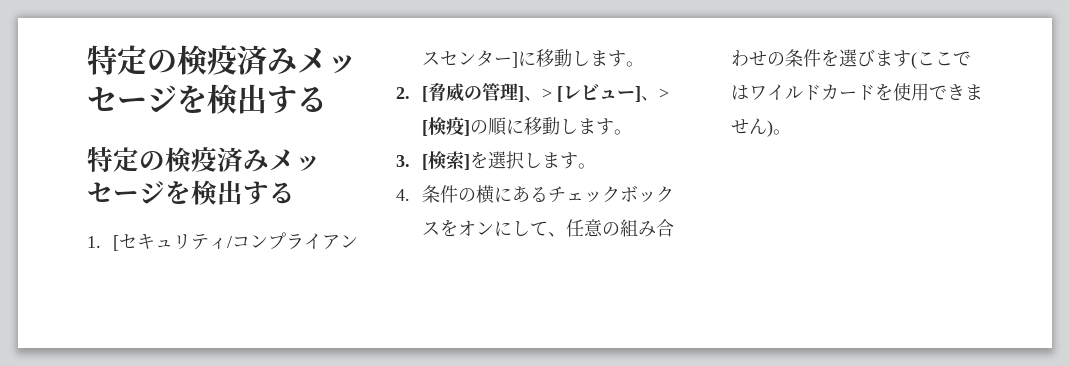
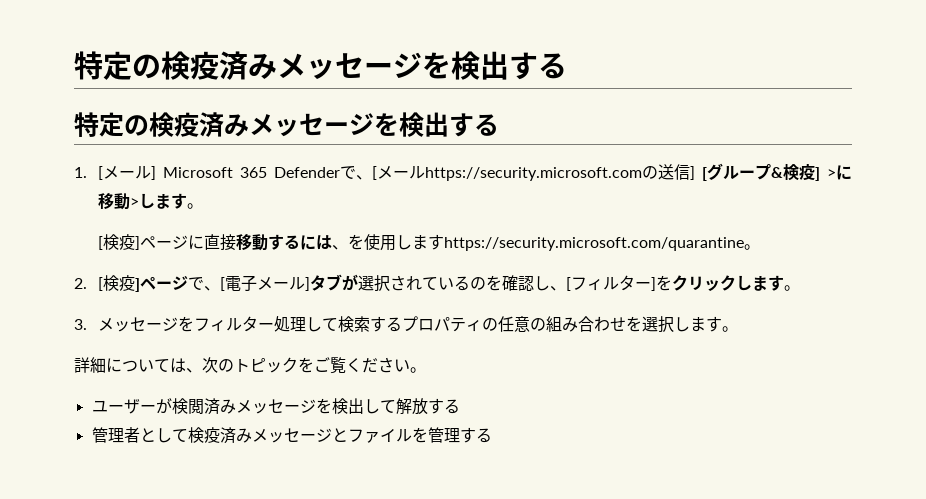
[118,232,358,250] [421,49,644,68] [396,83,669,102] [421,117,632,136] [396,151,596,170] [396,185,674,204] [421,219,674,237] [730,49,971,69] [730,83,983,101] [730,118,791,137] セキュリティ/コンプライアンスセンター]に移動します。 // 2. [脅威の管理]、> [レビュー]、> [検疫]の順に移動します。 // 3. [検索]を選択します。 // 4.条件の横にあるチェックボックスをオンにして、任意の組み合わせの条件を選びます(ここではワイルドカードを使用できません)。 -> [103,163,852,181] [98,193,204,210] [98,234,761,251] [74,274,801,292] [74,316,739,333] [74,357,426,374] [91,398,460,415] [91,427,492,444] メール] Microsoft 365 Defenderで、[メールhttps://security.microsoft.comの送信] [グループ&検疫] >に移動>します。 // [検疫]ページに直接移動するには、を使用しますhttps://security.microsoft.com/quarantine。 // 2. [検疫]ページで、[電子メール]タブが選択されているのを確認し、[フィルター]をクリックします。 // 3.メッセージをフィルター処理して検索するプロパティの任意の組み合わせを選択します。 // 詳細については、次のトピックをご覧ください。 // ユーザーが検閲済みメッセージを検出して解放する // 管理者として検疫済みメッセージとファイルを管理する

